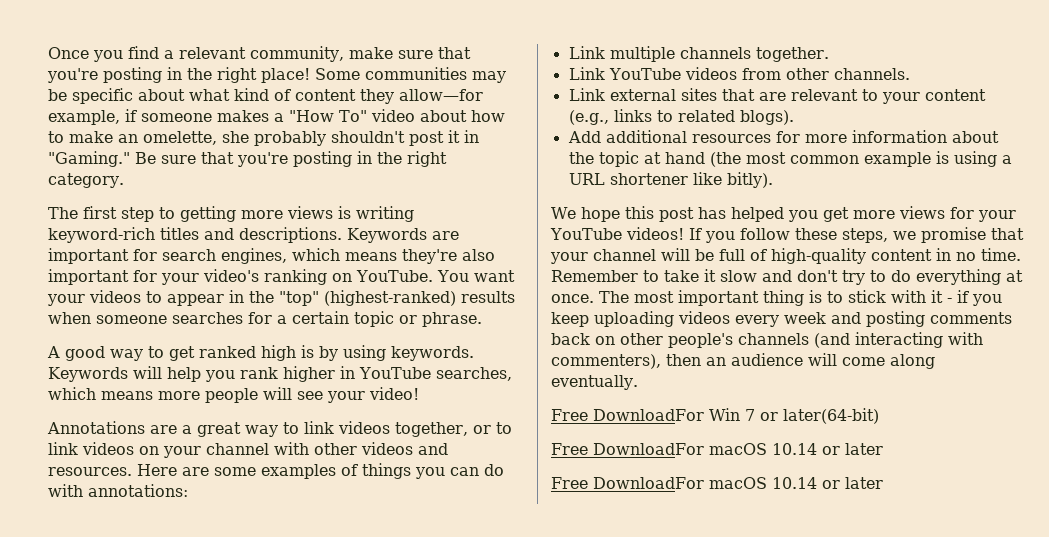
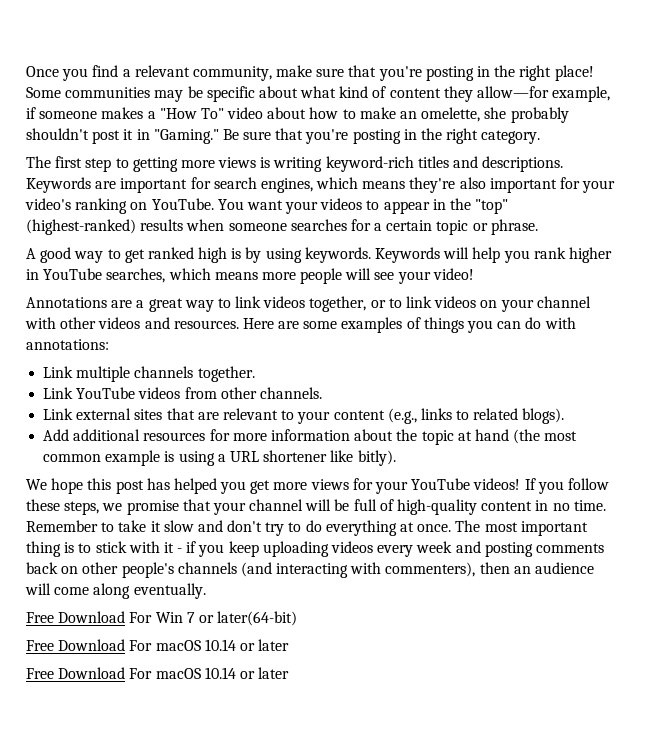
[593,409,704,421] DownloadFor -> [58,611,153,623] Download For
[593,443,704,455] DownloadFor -> [58,639,153,651] Download For
[593,477,704,489] DownloadFor -> [58,667,153,679] Download For

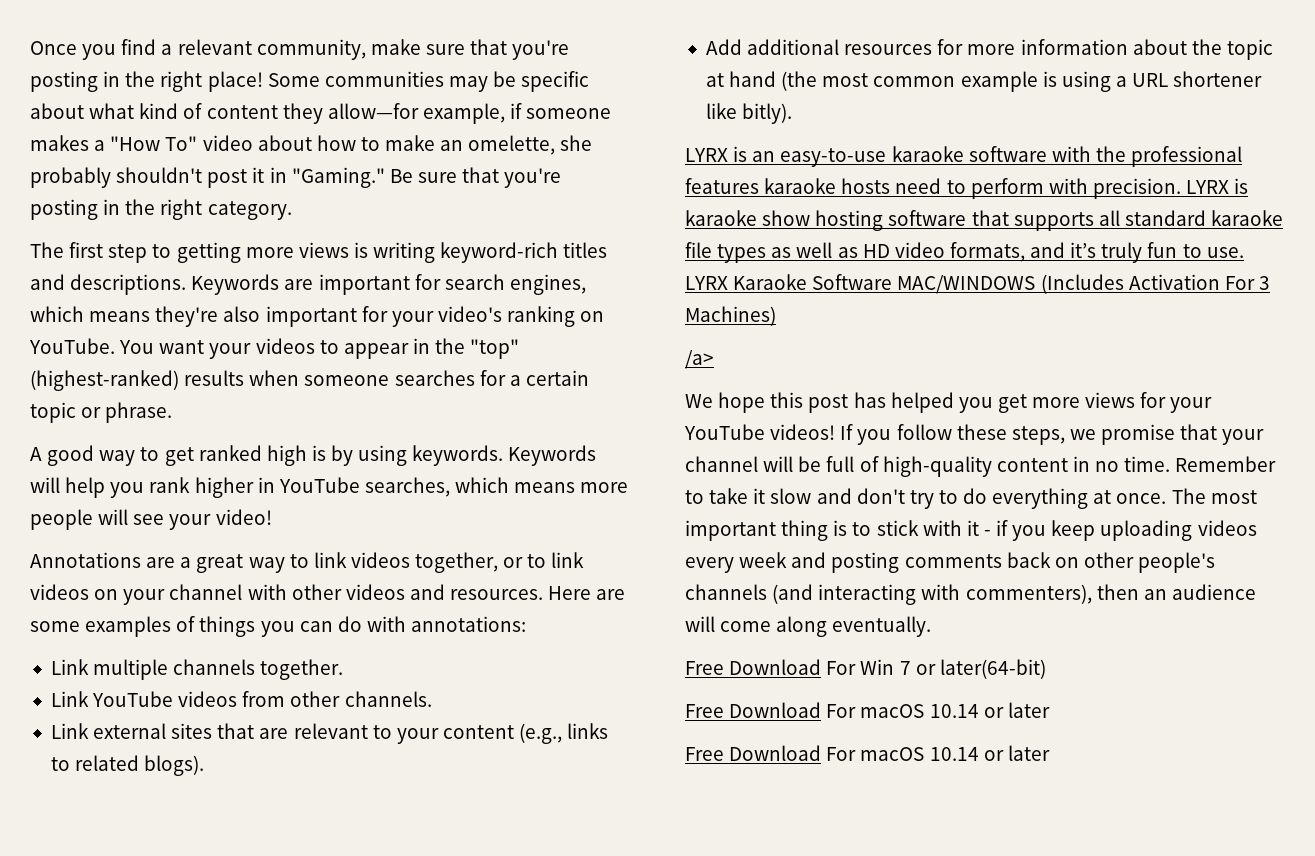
(396, 458) none -> [685,146,1243,167] [685,178,1249,199] [685,210,1284,231] [685,242,1244,263] [685,274,1270,294] [685,306,776,326] [685,350,714,369] // LYRX is an easy-to-use karaoke software with the professional features karaoke hosts need to perform with precision. LYRX is karaoke show hosting software that supports all standard karaoke file types as well as HD video formats, and it’s truly fun to use. LYRX Karaoke Software MAC/WINDOWS (Includes Activation For 3 Machines) // /a>

